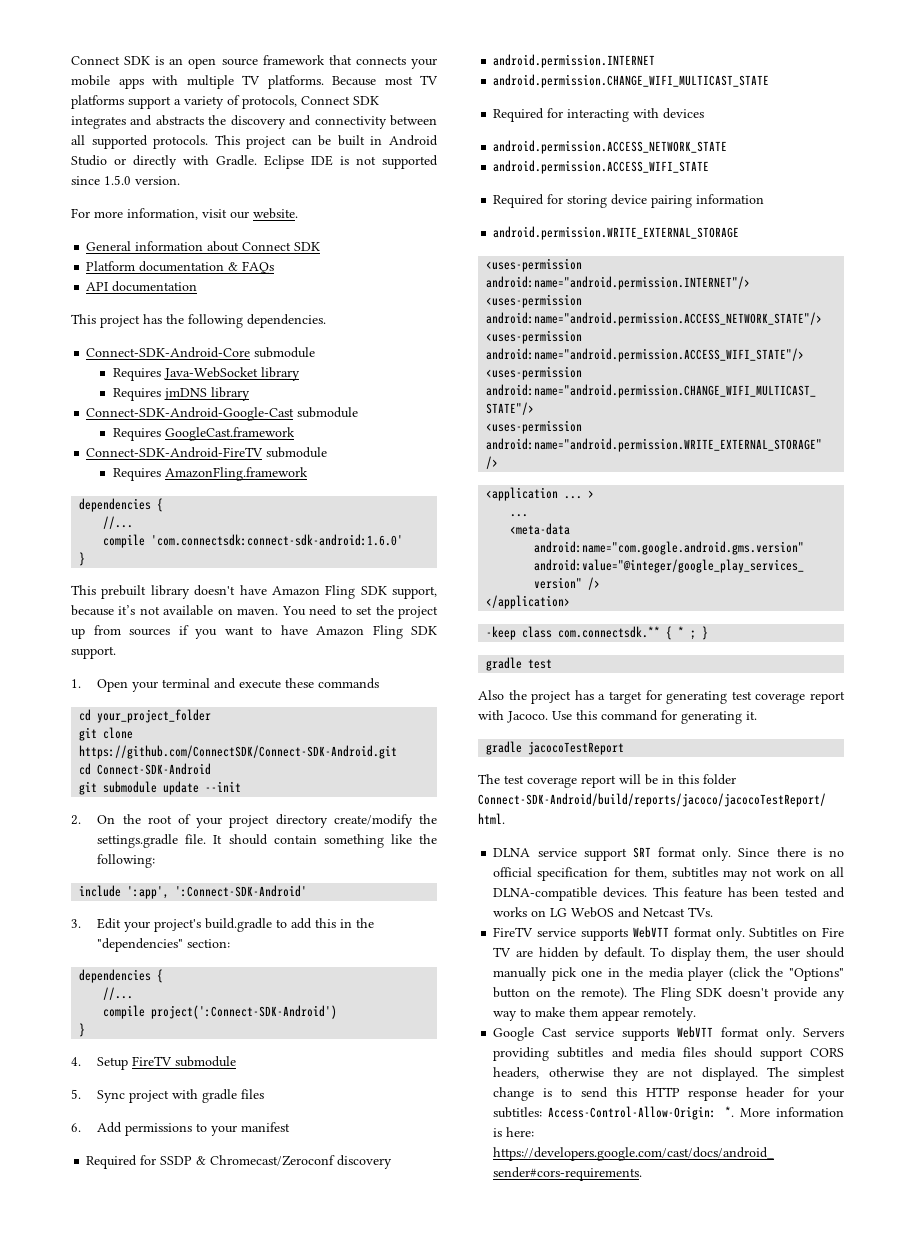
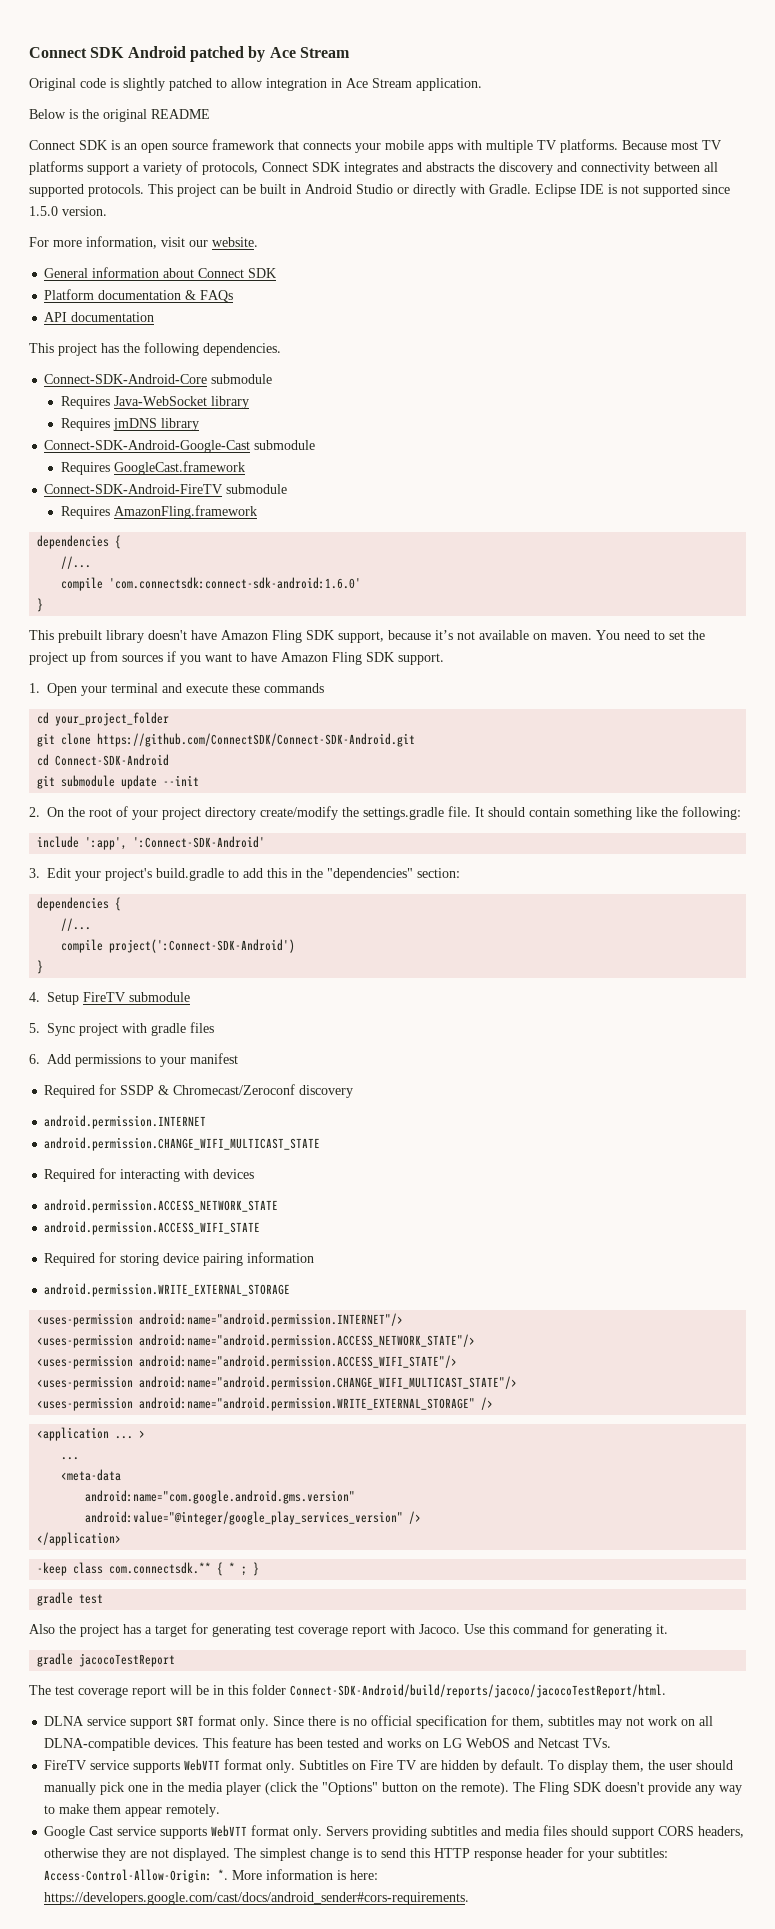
[71,56,151,65] Connect SDK -> [29,46,350,62] [29,78,482,91] [29,109,210,122] [29,140,107,150] Connect SDK Android patched by Ace Stream // Original code is slightly patched to allow integration in Ace Stream application. // Below is the original README // Connect SDK

